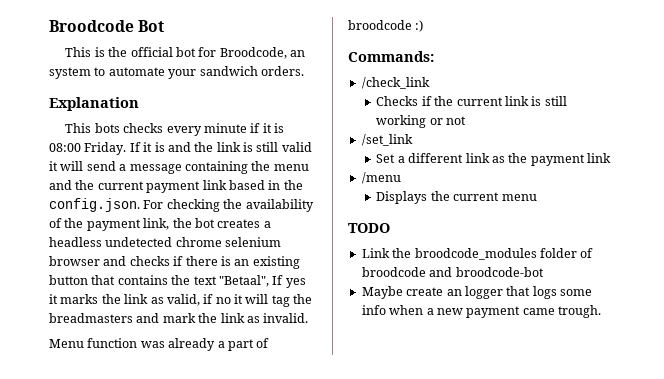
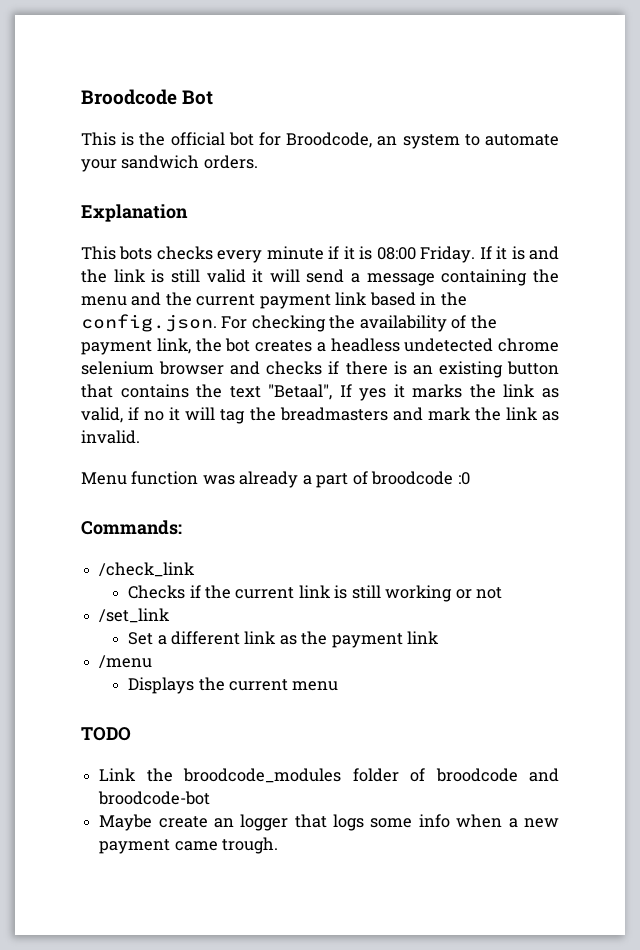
[415,20,424,32] :) -> [457,472,470,485] :0

